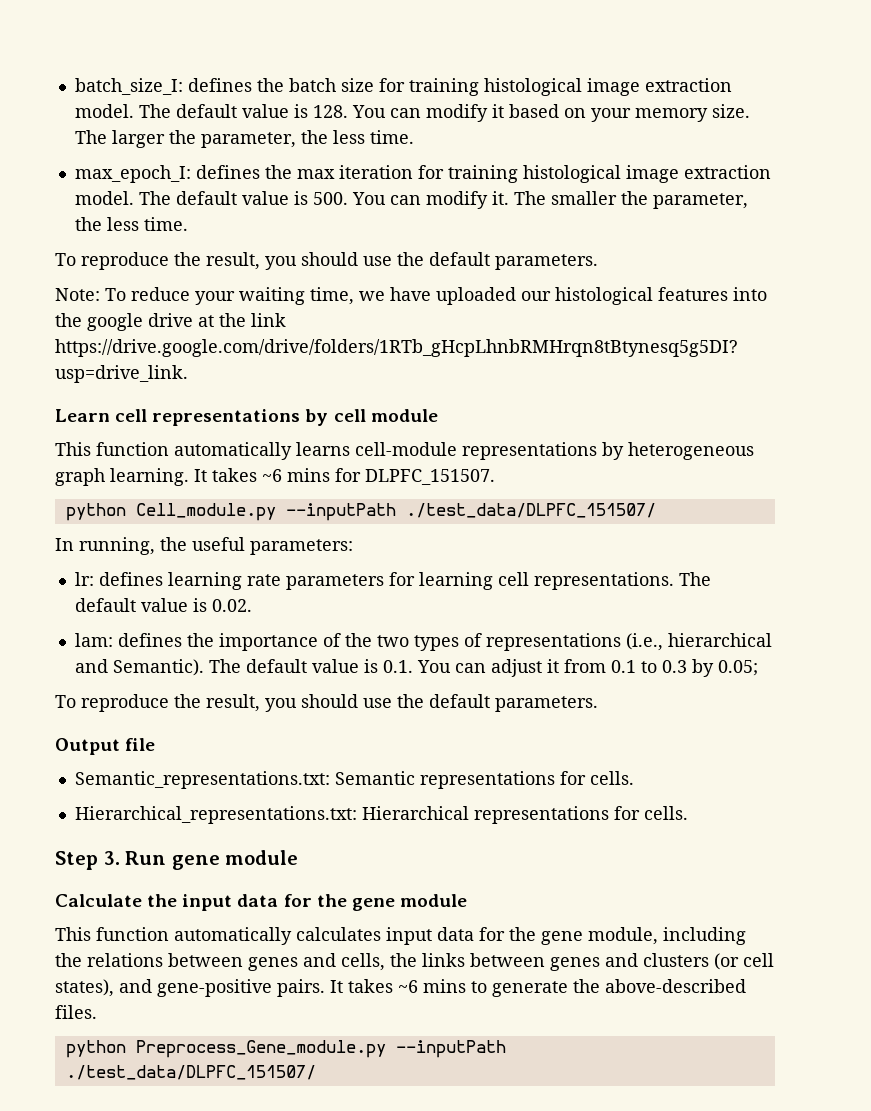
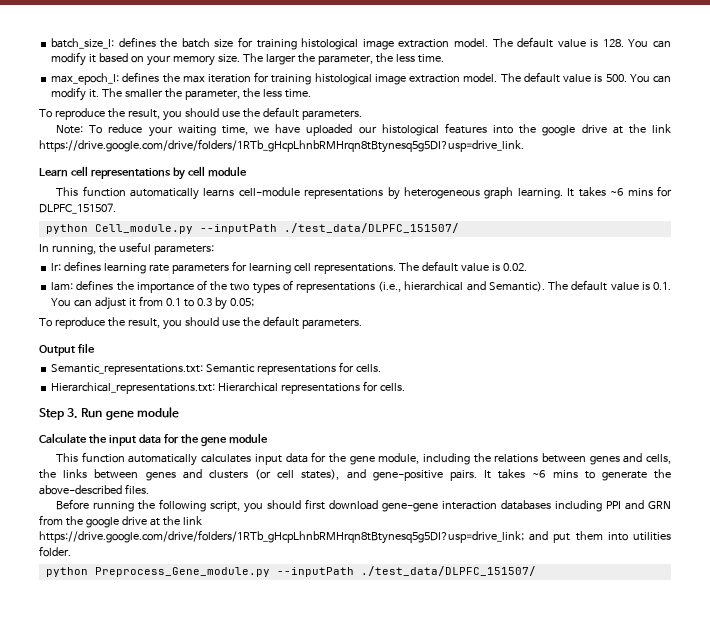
(97, 1012) none -> [56,499,671,513] [39,515,202,528] [39,530,672,544] [39,546,71,557] // Before running the following script, you should first download gene-gene interaction databases including PPI and GRN from the google drive at the link https://drive.google.com/drive/folders/1RTb_gHcpLhnbRMHrqn8tBtynesq5g5DI?usp=drive_link; and put them into utilities folder.

